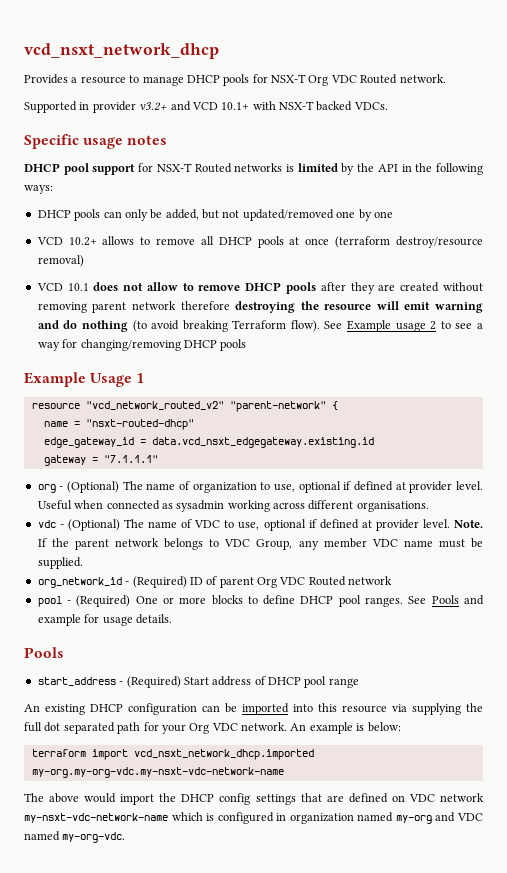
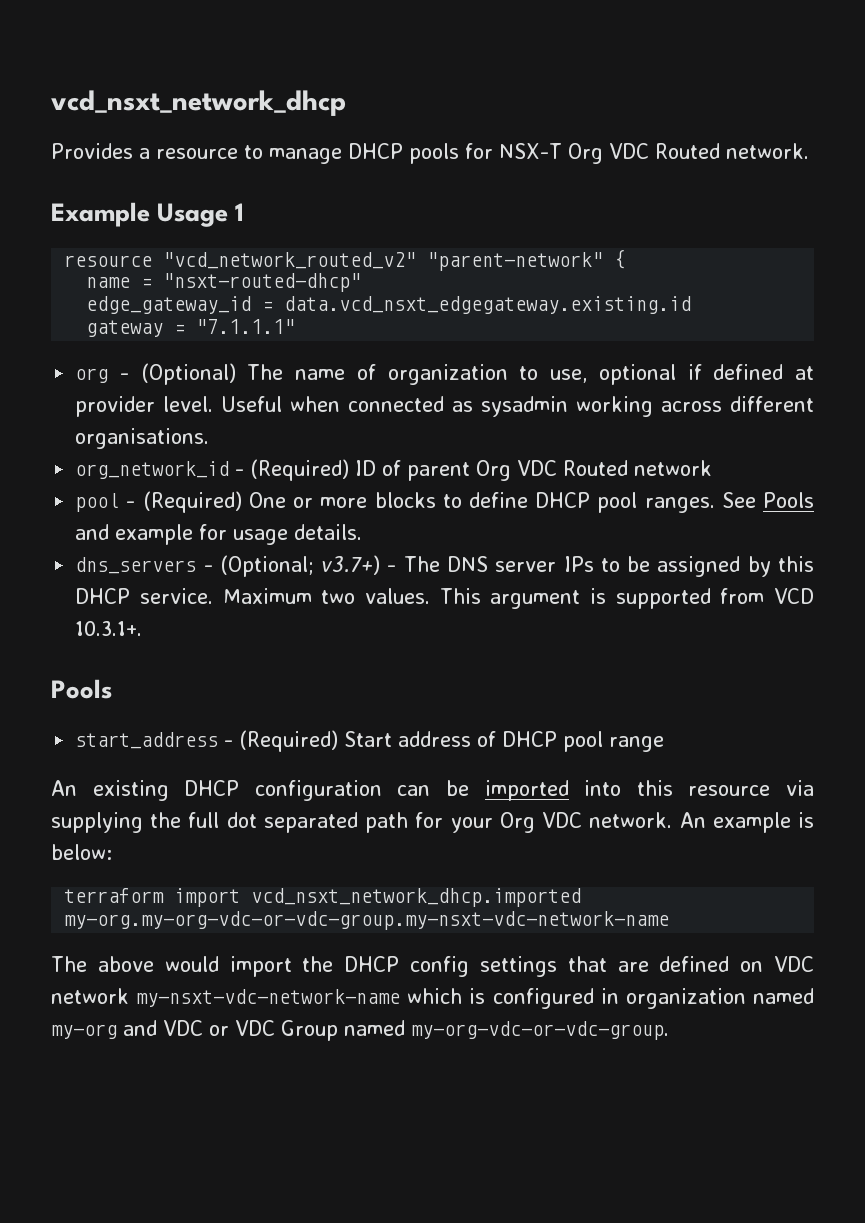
[24,101,388,113] [24,134,168,149] [24,163,484,175] [24,185,53,194] [37,209,393,221] [36,236,483,248] [37,255,84,267] [36,282,484,294] [37,301,483,313] [37,320,484,332] [37,339,247,351] // Supported in provider v3.2+ and VCD 10.1+ with NSX-T backed VDCs. // Specific usage notes // DHCP pool support for NSX-T Routed networks is limited by the API in the following ways: // DHCP pools can only be added, but not updated/removed one by one // VCD 10.2+ allows to remove all DHCP pools at once (terraform destroy/resource removal) // VCD 10.1 does not allow to remove DHCP pools after they are created without removing parent network therefore destroying the resource will emit warning and do nothing (to avoid breaking Terraform flow). See Example usage 2 to see a way for changing/removing DHCP pools -> (809, 151) none
[37,519,483,531] [37,538,484,550] [37,557,83,569] // vdc - (Optional) The name of VDC to use, optional if defined at provider level. Note. If the parent network belongs to VDC Group, any member VDC name must be supplied. -> (210, 438) none
(172, 619) none -> [75,555,814,577] [75,588,814,609] [75,621,143,636] // dns_servers - (Optional; v3.7+) - The DNS server IPs to be assigned by this DHCP service. Maximum two values. This argument is supported from VCD 10.3.1+.
[31,767,284,778] my-org.my-org-vdc.my-nsxt-vdc-network-name -> [64,911,670,930] my-org.my-org-vdc-or-vdc-group.my-nsxt-vdc-network-name
[24,831,126,843] named my-org-vdc. -> [209,1020,669,1041] or VDC Group named my-org-vdc-or-vdc-group.

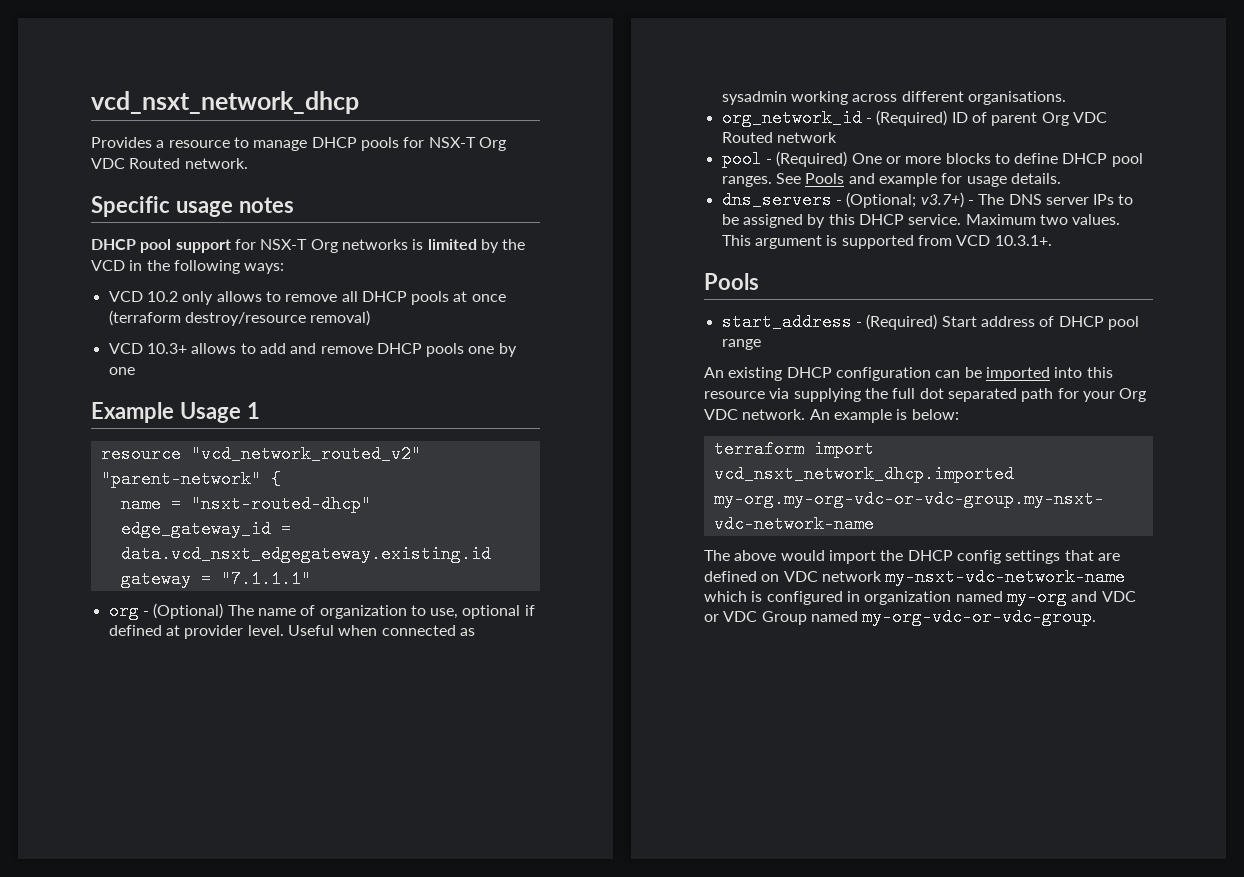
(809, 151) none -> [91,196,294,217] [91,239,526,253] [91,260,285,274] [108,291,506,305] [108,310,371,326] [108,343,517,357] [108,367,135,375] // Specific usage notes // DHCP pool support for NSX-T Org networks is limited by the VCD in the following ways: // VCD 10.2 only allows to remove all DHCP pools at once (terraform destroy/resource removal) // VCD 10.3+ allows to add and remove DHCP pools one by one

